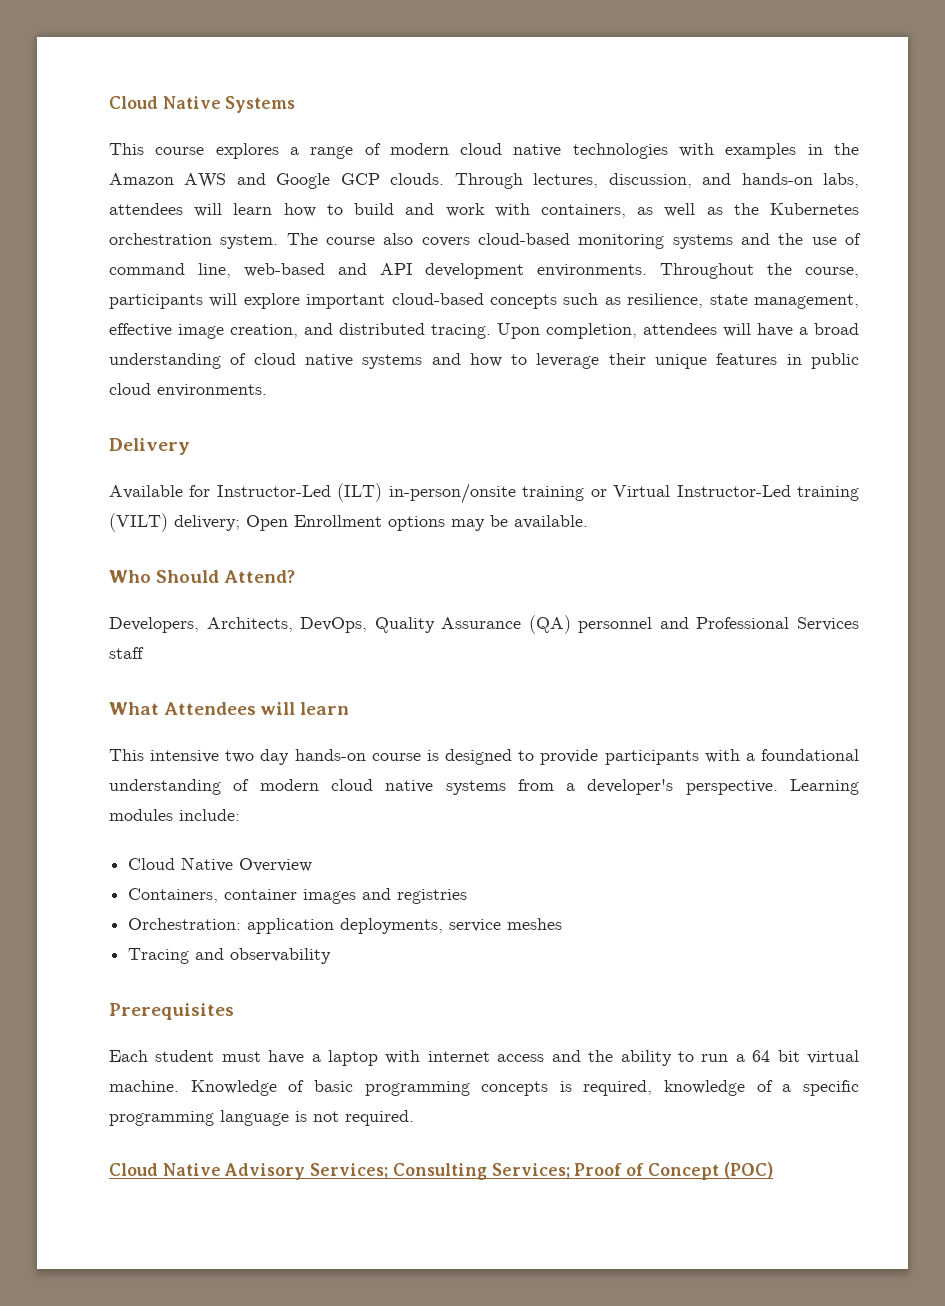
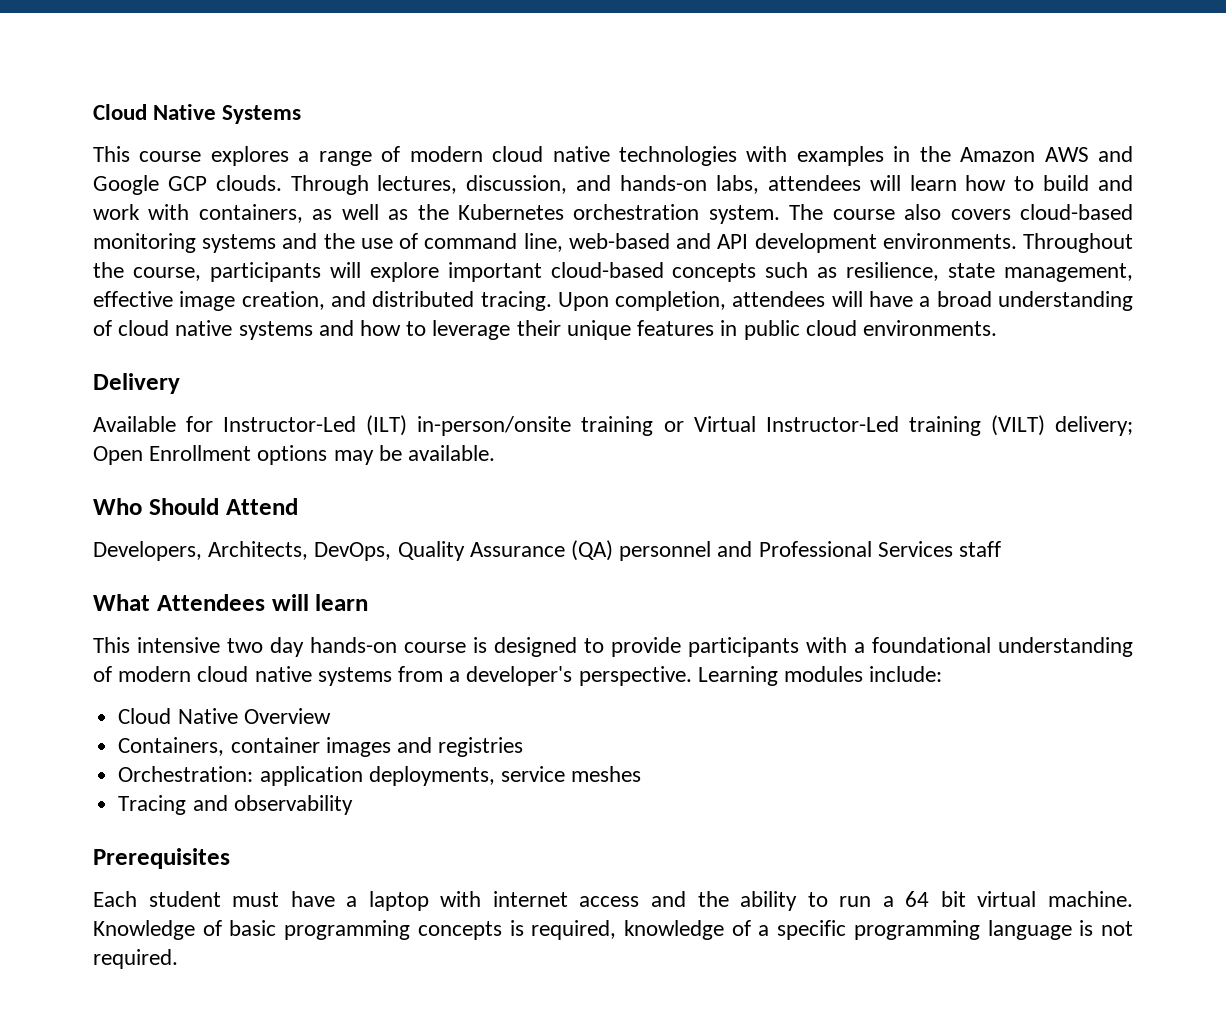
[224,570,296,583] Attend? -> [225,498,298,515] Attend
[109,1162,773,1180] // Cloud Native Advisory Services; Consulting Services; Proof of Concept (POC) -> (178, 959) none

